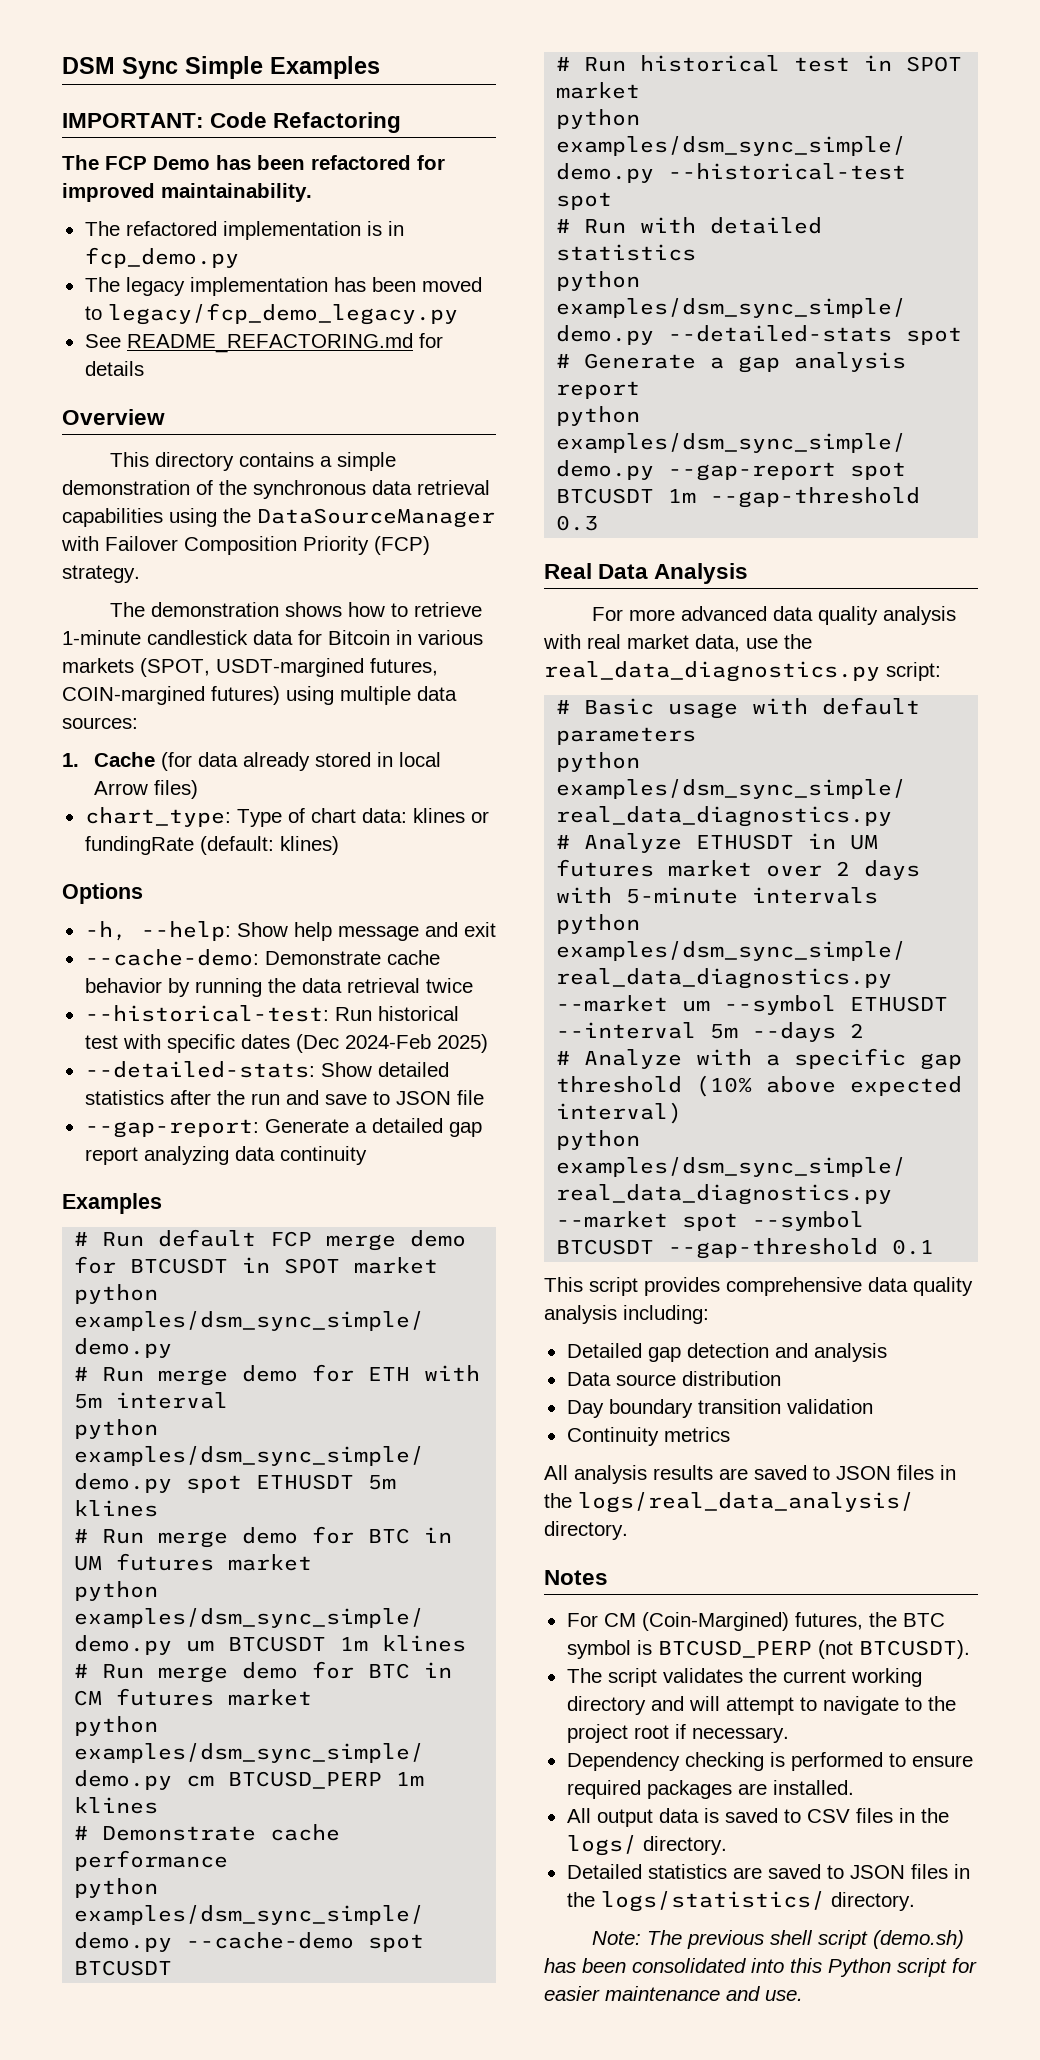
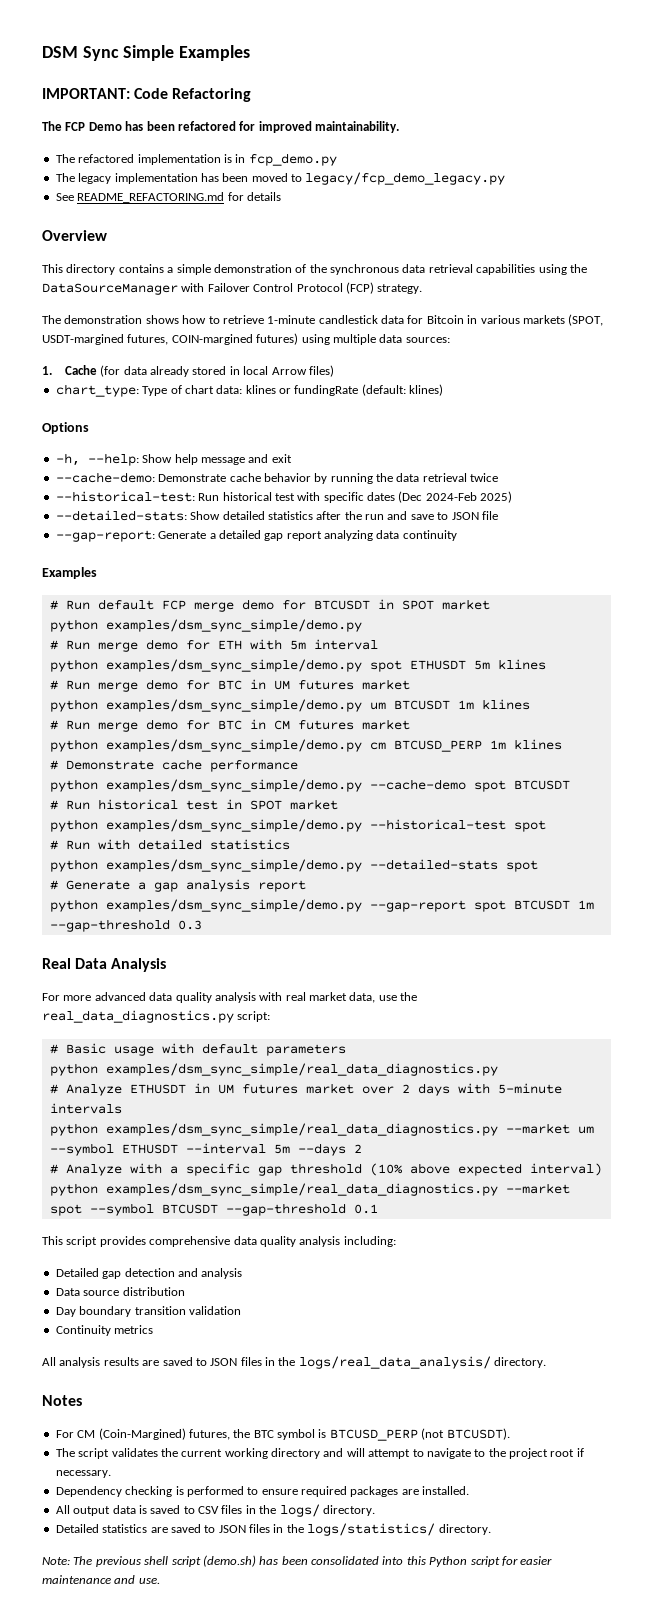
[184,536,369,555] Composition Priority -> [253,283,343,292] Control Protocol

